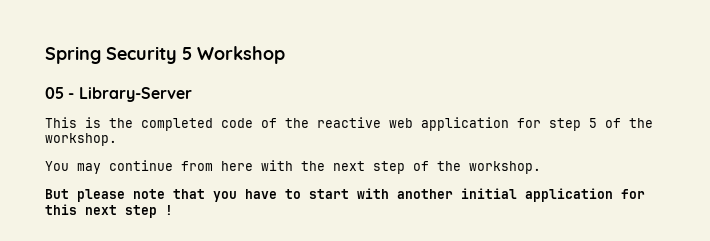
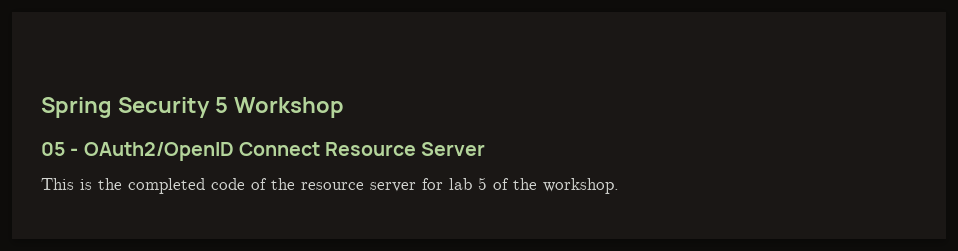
[78,87,192,102] Library-Server -> [83,142,486,161] OAuth2/OpenID Connect Resource Server
[317,117,581,131] reactive web application for step -> [301,178,472,192] resource server for lab
[45,160,541,174] [45,188,645,202] [45,204,173,218] // You may continue from here with the next step of the workshop. // But please note that you have to start with another initial application for this next step ! -> (619, 186) none

